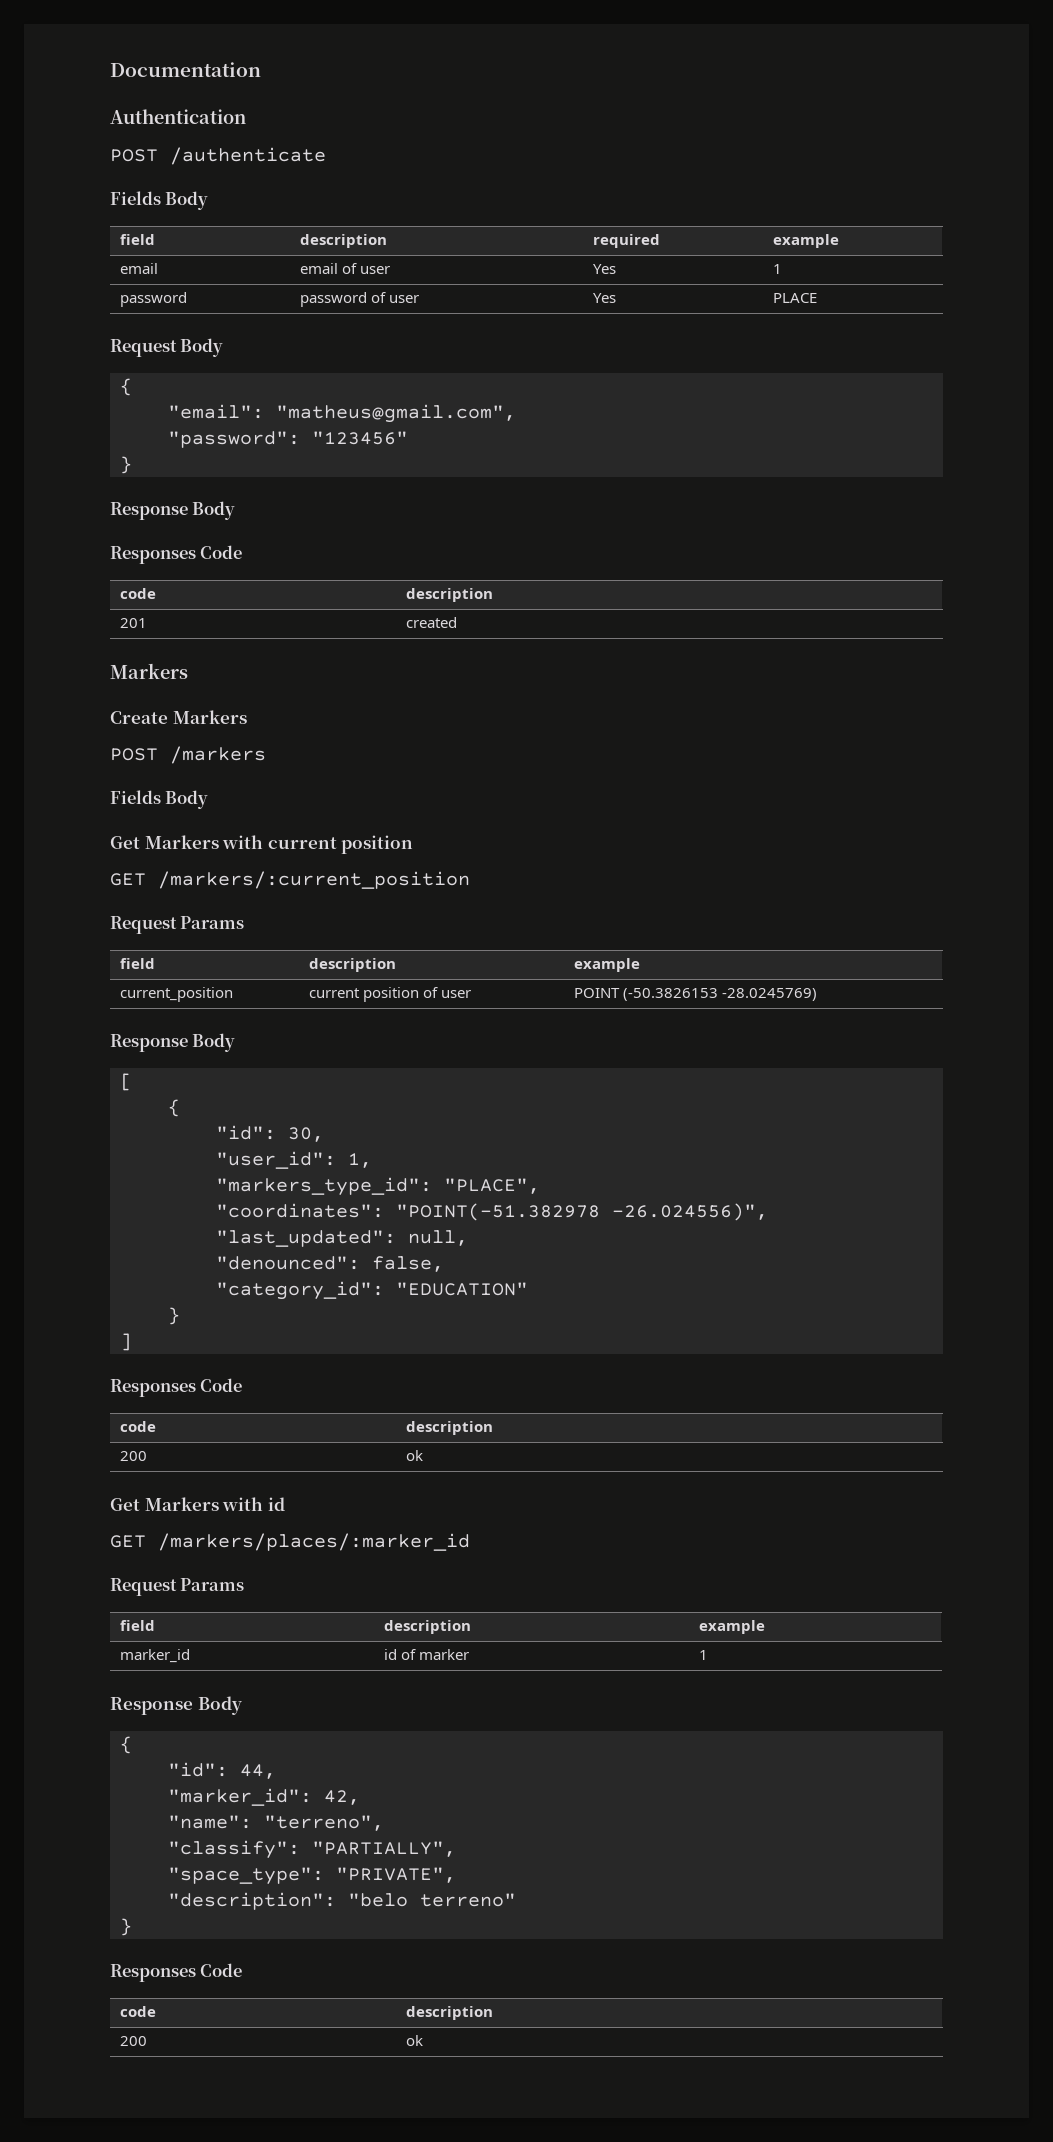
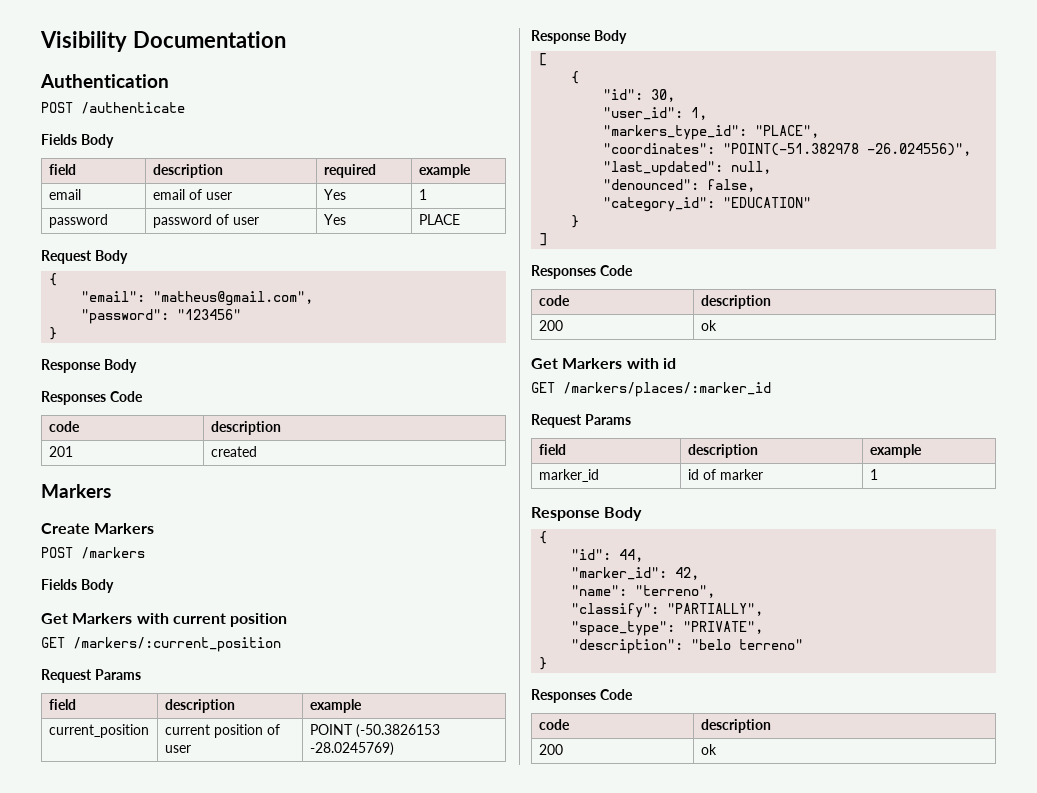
(110, 69) none -> [40,31,127,52] Visibility

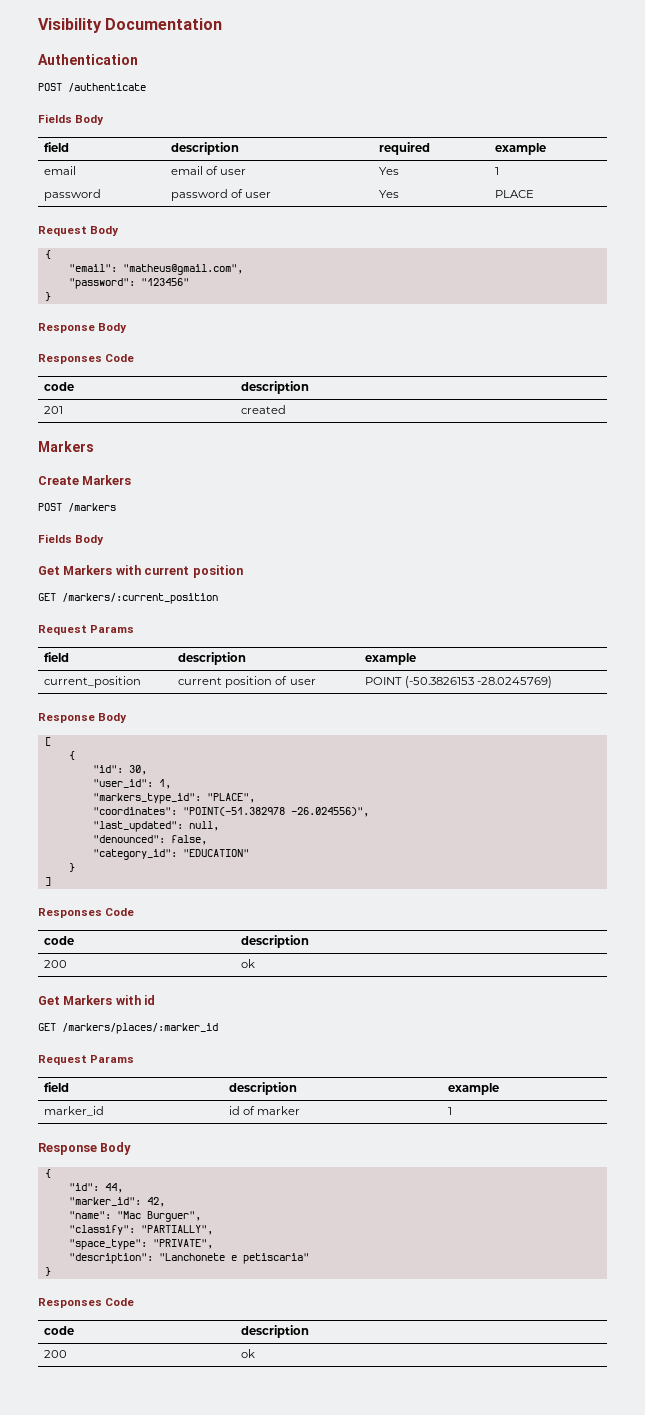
[635,585,716,598] "terreno", -> [116,1211,201,1222] "Mac Burguer",
[691,639,804,650] "belo terreno" -> [158,1253,309,1264] "Lanchonete e petiscaria"

